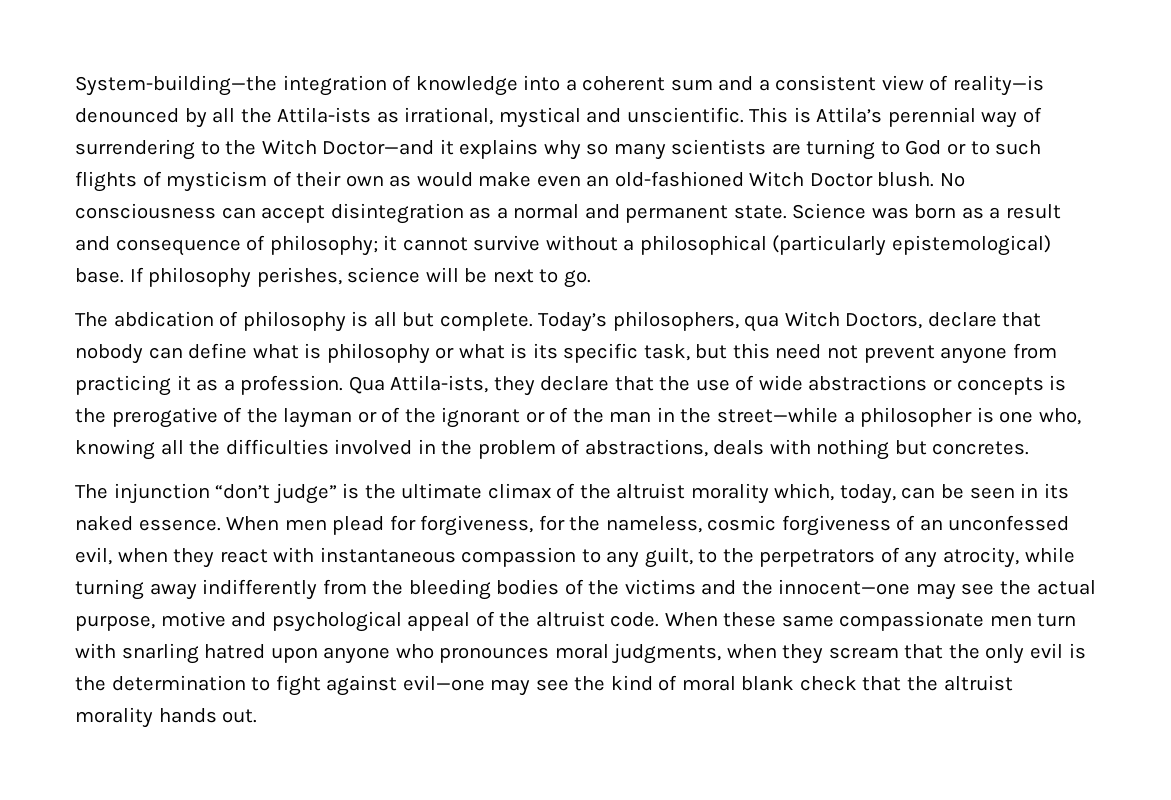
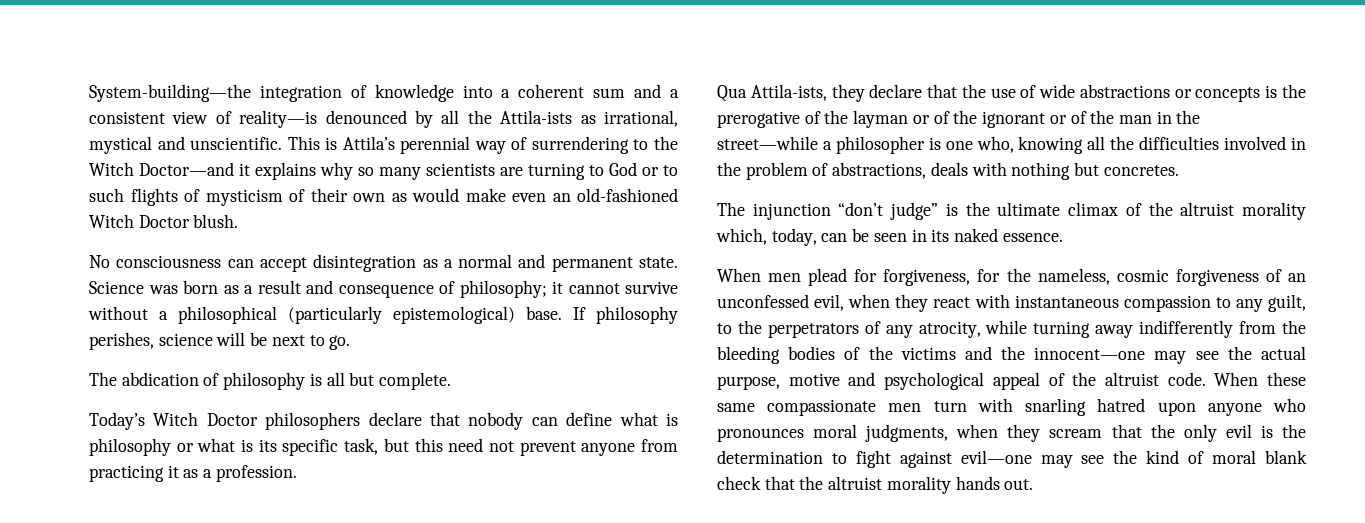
(935, 179) none -> (239, 221) //
[538,311,923,332] Today’s philosophers, qua Witch Doctors, -> [89,412,361,430] // Today’s Witch Doctor philosophers
(344, 385) none -> (297, 473) //
(221, 525) none -> (1063, 237) //

